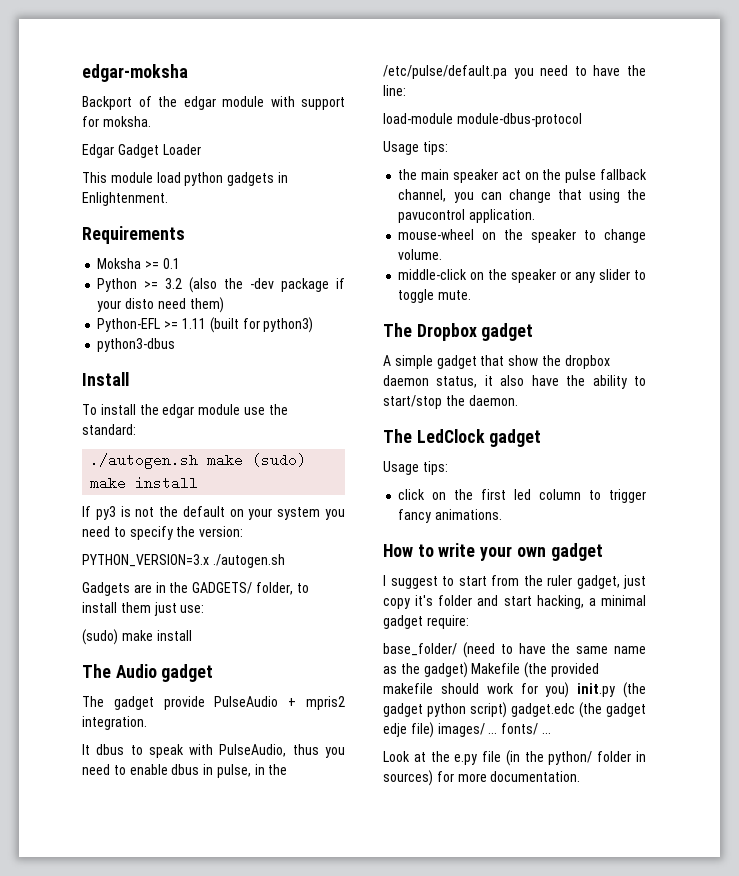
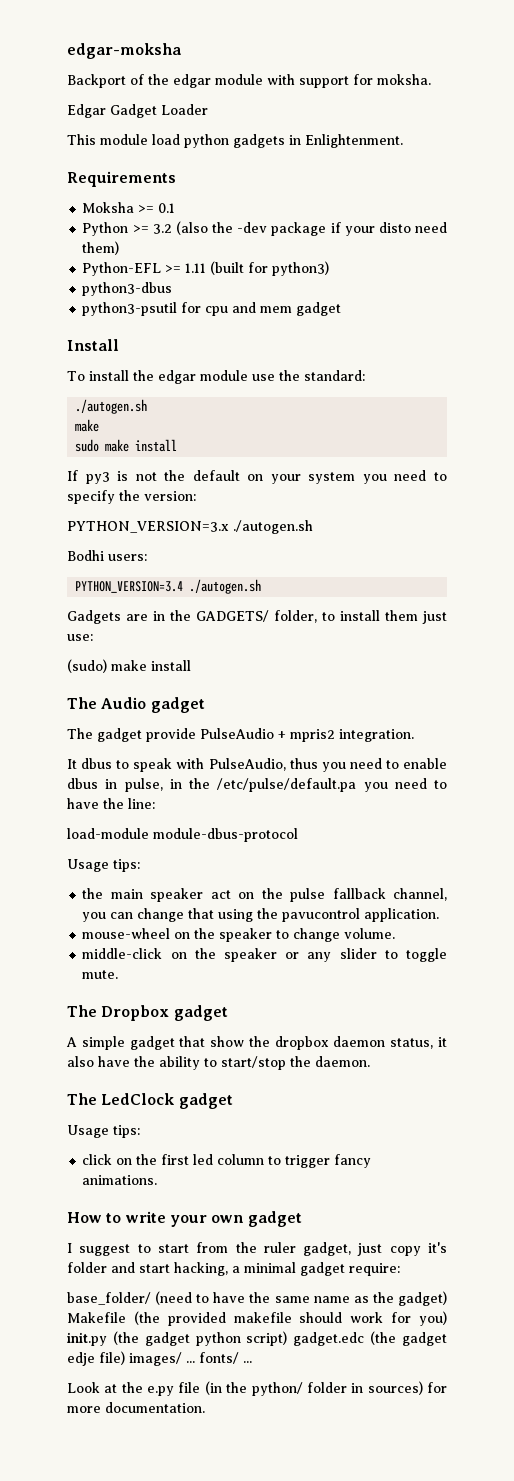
(176, 345) none -> [82,302,342,316] // python3-psutil for cpu and mem gadget
[207,453,307,467] make (sudo) -> [75,419,100,432] [75,439,100,452] // make // sudo
(285, 561) none -> [67,550,147,561] [75,579,262,594] // Bodhi users: // PYTHON_VERSION=3.4 ./autogen.sh

